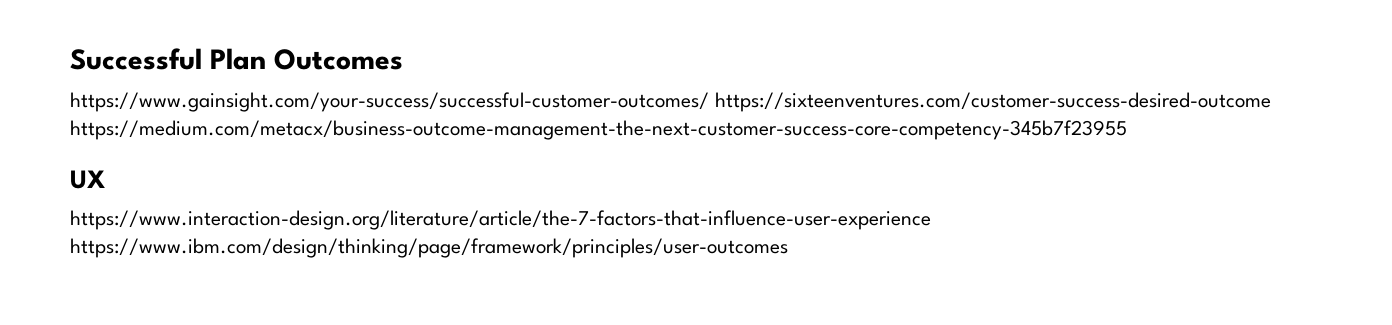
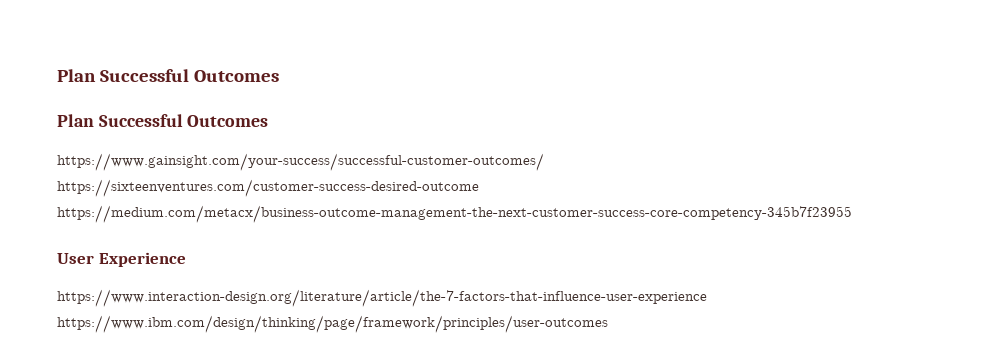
[70,48,266,70] Successful Plan -> [57,69,279,82] [57,114,183,127] Plan Successful Outcomes // Plan Successful
[70,170,106,189] UX -> [57,252,186,267] User Experience

